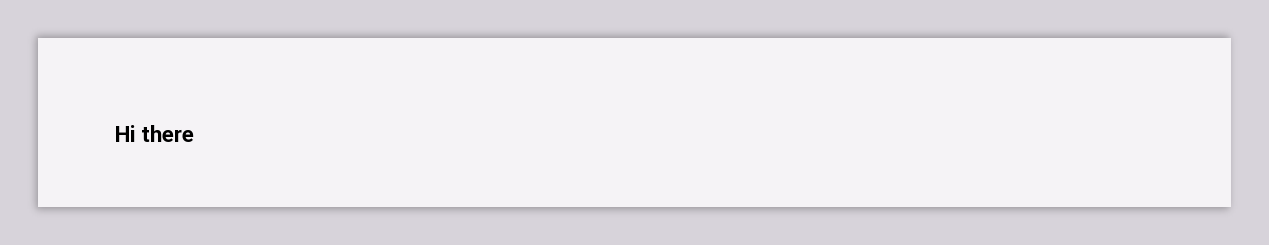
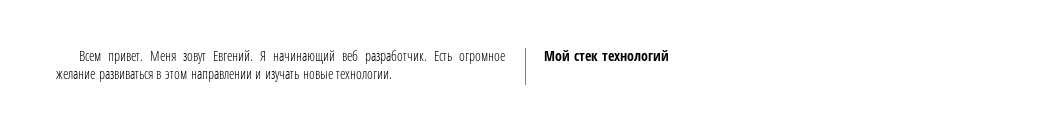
[115,125,195,142] Hi there -> [78,50,506,64] [56,71,393,82] [544,50,669,61] Всем привет. Меня зовут Евгений. Я начинающий веб разработчик. Есть огромное желание развиваться в этом направлении и изучать новые технологии. // Мой стек технологий

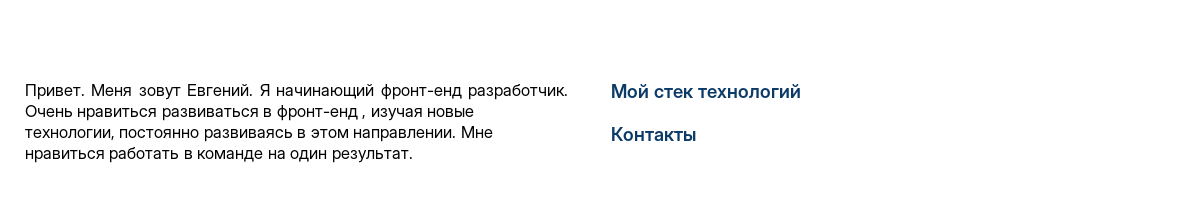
[78,51,143,64] Всем привет. -> [25,84,85,100] Привет.
[341,50,506,64] [56,71,393,82] веб разработчик. Есть огромное желание развиваться в этом направлении и изучать новые технологии. -> [380,84,569,100] [25,105,475,121] [25,126,493,142] [25,147,413,163] фронт-енд разработчик. Очень нравиться развиваться в фронт-енд , изучая новые технологии, постоянно развиваясь в этом направлении. Мне нравиться работать в команде на один результат.
(669, 55) none -> [611,127,696,141] // Контакты

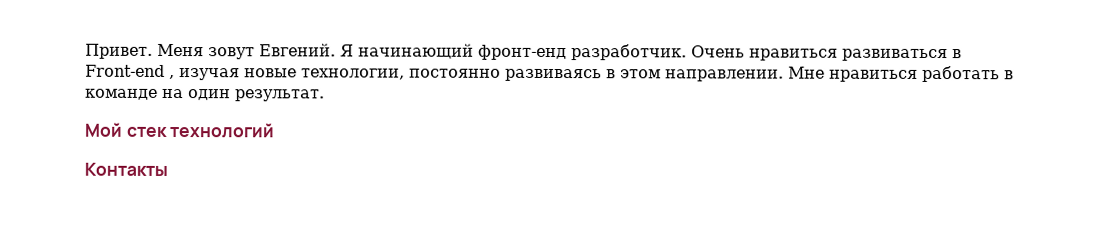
[276,105,358,121] фронт-енд -> [85,64,165,77] Front-end

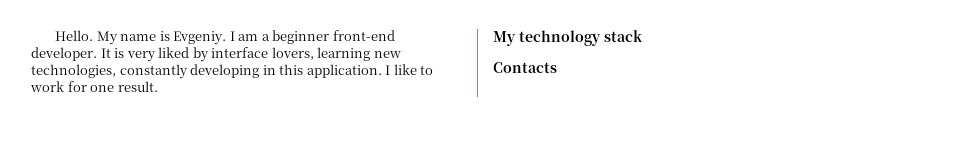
[85,43,962,62] [85,64,1014,83] [85,88,325,102] [84,122,276,139] [84,162,168,176] Привет. Меня зовут Евгений. Я начинающий фронт-енд разработчик. Очень нравиться развиваться в Front-end , изучая новые технологии, постоянно развиваясь в этом направлении. Мне нравиться работать в команде на один результат. // Мой стек технологий // Контакты -> [55,30,395,45] [31,47,401,62] [31,64,434,79] [30,81,158,92] [493,30,643,46] [493,62,557,73] Hello. My name is Evgeniy. I am a beginner front-end developer. It is very liked by interface lovers, learning new technologies, constantly developing in this application. I like to work for one result. // My technology stack // Contacts

